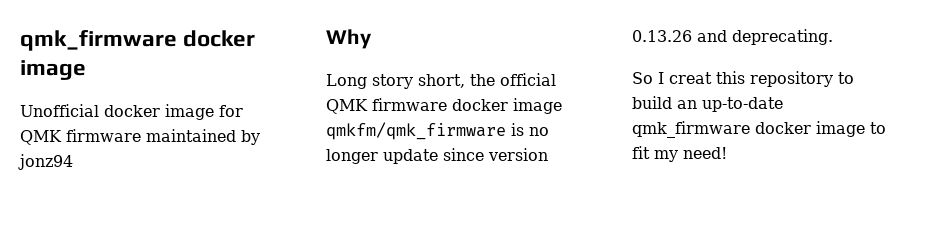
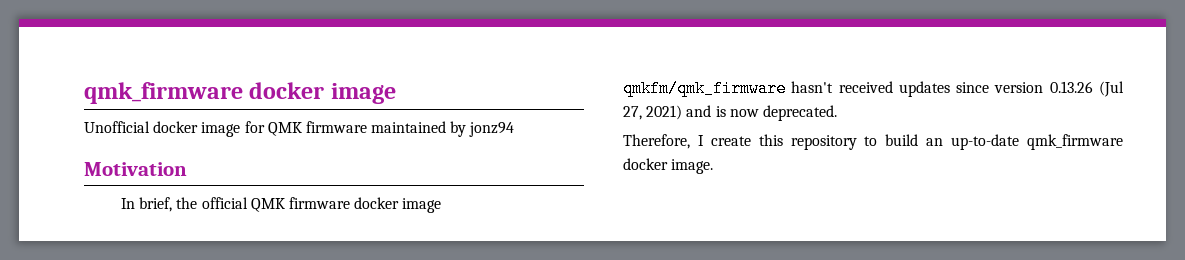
[326,29,372,49] [326,74,465,89] Why // Long story short, -> [84,162,187,176] [121,197,173,212] Motivation // In brief,
[511,123,549,136] [326,148,548,164] [632,29,833,45] [632,72,712,84] is no longer update since version 0.13.26 and deprecating. // So I creat -> [791,81,1124,97] [623,105,837,121] [623,134,751,149] hasn't received updates since version 0.13.26 (Jul 27, 2021) and is now deprecated. // Therefore, I create
[816,121,886,137] [632,146,727,162] image to fit my need! -> [671,159,714,174] image.

